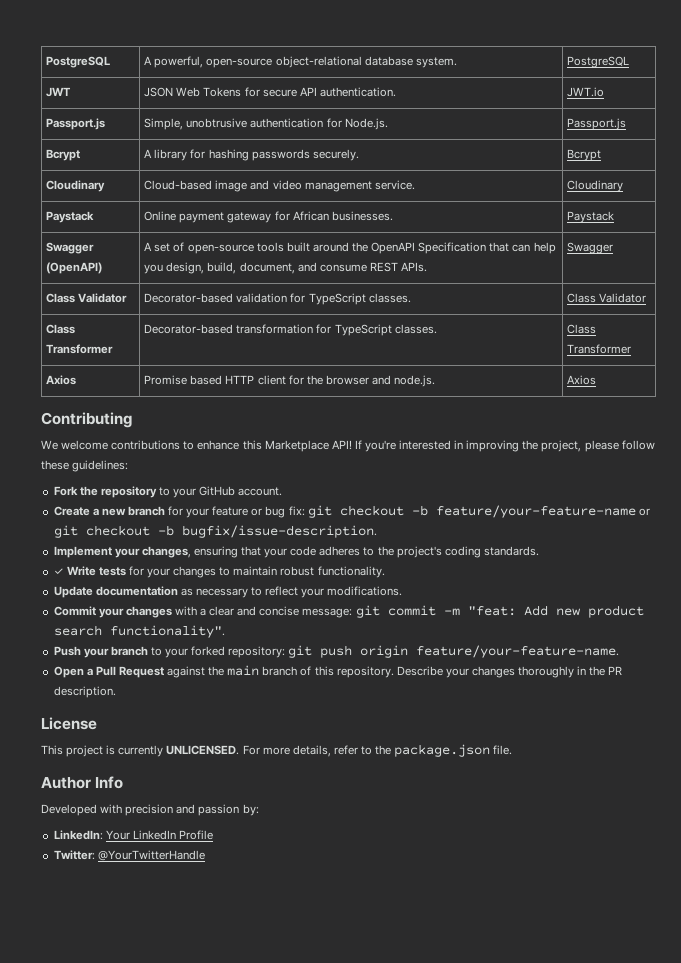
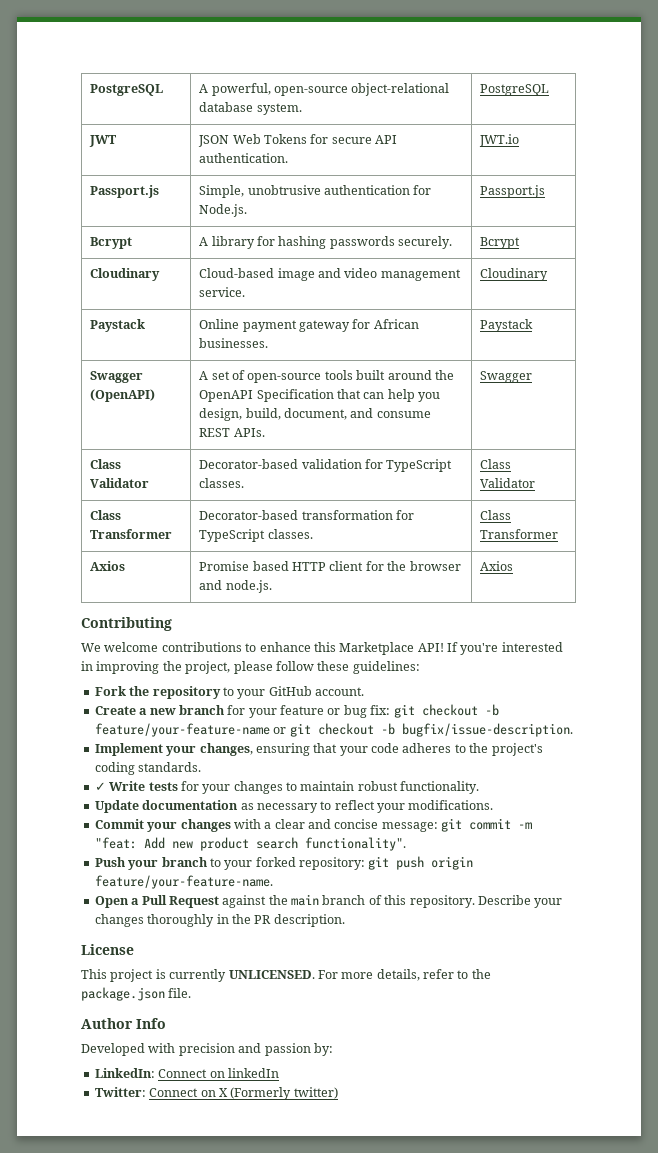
[105,830,213,840] [53,850,205,861] Your LinkedIn Profile // Twitter: @YourTwitterHandle -> [158,1068,279,1078] [94,1087,338,1100] Connect on linkedIn // Twitter: Connect on X (Formerly twitter)

